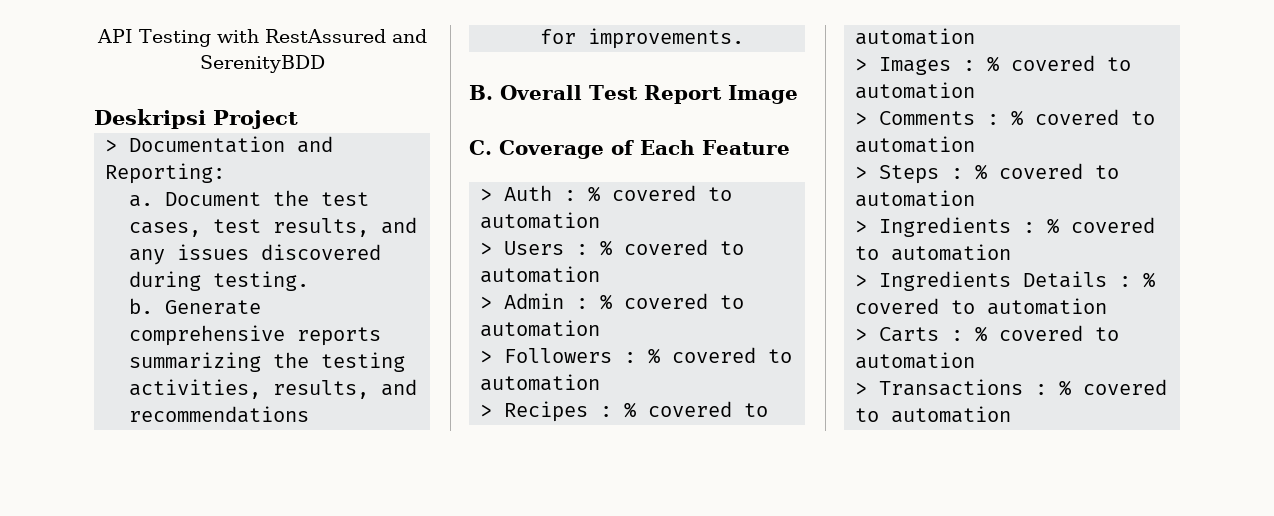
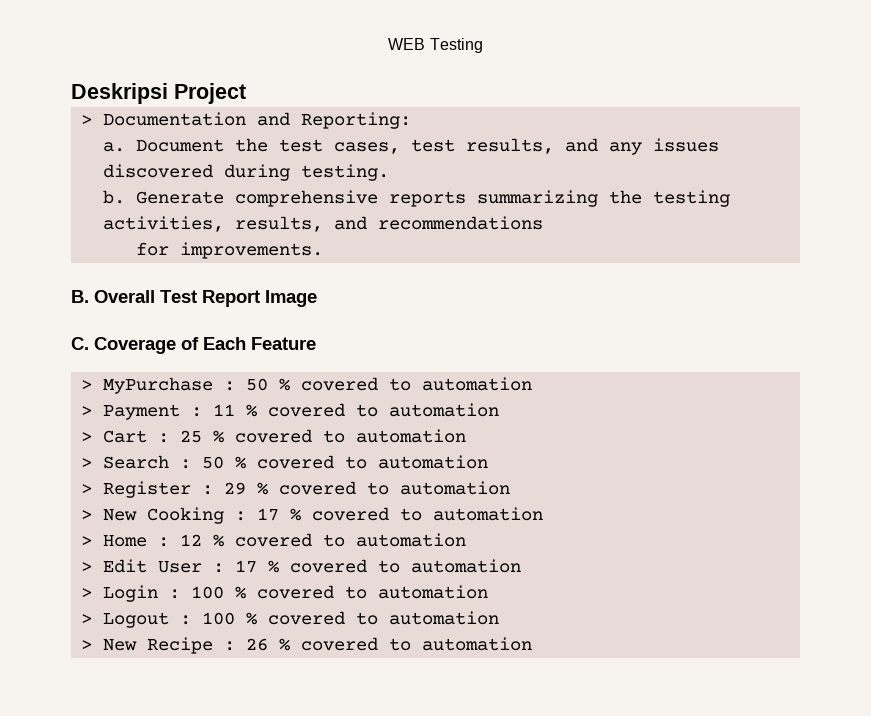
[96,29,133,43] API -> [388,38,426,50] WEB
[216,29,427,43] [199,55,325,73] with RestAssured and SerenityBDD -> (483, 45) none
[504,185,733,202] [480,212,601,229] [480,239,745,256] [480,266,601,283] [480,293,745,310] [480,320,601,337] [480,347,793,364] [480,374,601,391] [480,401,769,422] [855,28,976,45] [855,55,1132,75] [855,82,976,99] [855,109,1156,126] [855,136,976,153] [855,163,1120,184] [855,190,976,207] [855,217,1156,237] [855,244,1012,261] [855,271,1156,291] [855,298,1108,315] [855,325,1120,342] [855,352,976,369] [855,379,1168,396] [855,406,1012,423] Auth : % covered to automation // > Users : % covered to automation // > Admin : % covered to automation // > Followers : % covered to automation // > Recipes : % covered to automation // > Images : % covered to automation // > Comments : % covered to automation // > Steps : % covered to automation // > Ingredients : % covered to automation // > Ingredients Details : % covered to automation // > Carts : % covered to automation // > Transactions : % covered to automation -> [102,377,532,394] [80,403,499,420] [80,429,466,443] [80,455,488,469] [80,481,510,498] [80,507,543,524] [80,533,466,547] [80,559,521,573] [80,585,488,602] [80,611,499,628] [80,637,532,654] MyPurchase : 50 % covered to automation // > Payment : 11 % covered to automation // > Cart : 25 % covered to automation // > Search : 50 % covered to automation // > Register : 29 % covered to automation // > New Cooking : 17 % covered to automation // > Home : 12 % covered to automation // > Edit User : 17 % covered to automation // > Login : 100 % covered to automation // > Logout : 100 % covered to automation // > New Recipe : 26 % covered to automation

